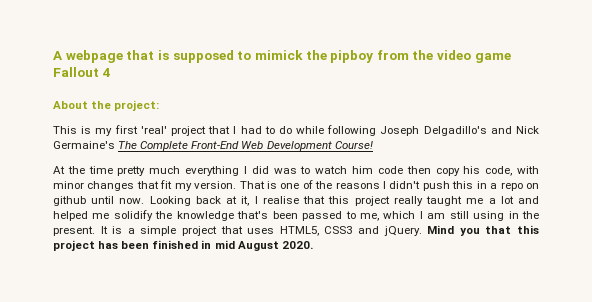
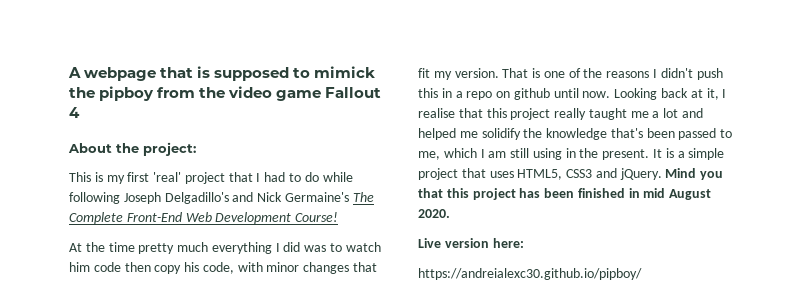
(313, 245) none -> [418,238,524,248] [418,268,642,280] // Live version here: // https://andreialexc30.github.io/pipboy/

